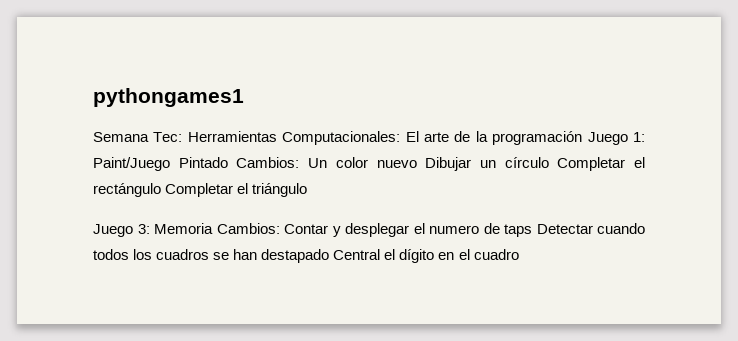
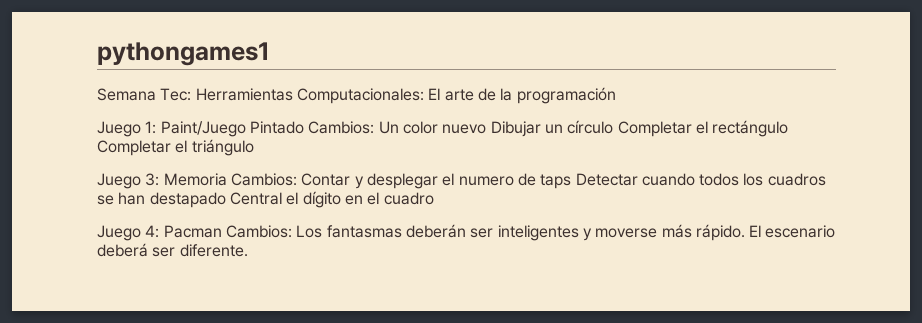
(583, 138) none -> (616, 95) //
(519, 254) none -> [97,224,836,241] [97,243,248,257] // Juego 4: Pacman Cambios: Los fantasmas deberán ser inteligentes y moverse más rápido. El escenario deberá ser diferente.

